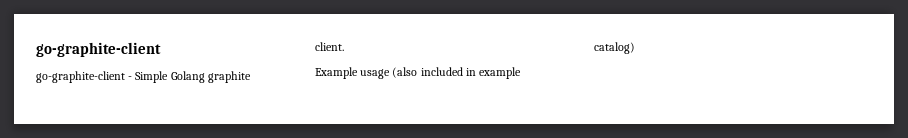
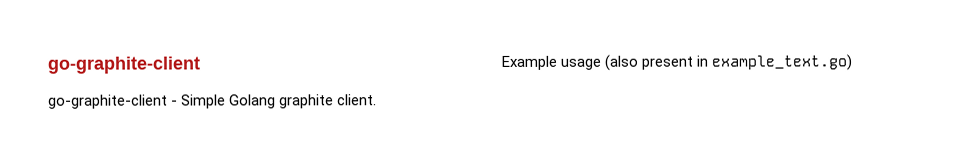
[420,67,522,79] [594,42,635,54] included in example catalog) -> [641,54,853,71] present in example_text.go)

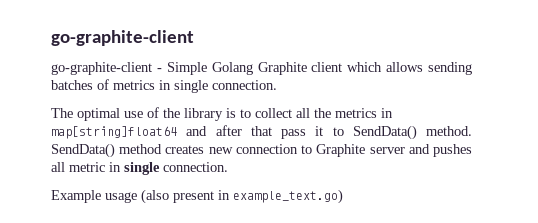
[279,94,378,109] graphite client. -> [257,62,472,75] [51,79,277,93] [51,107,393,121] [51,125,472,140] [51,143,473,158] [51,162,228,175] Graphite client which allows sending batches of metrics in single connection. // The optimal use of the library is to collect all the metrics in map[string]float64 and after that pass it to SendData() method. SendData() method creates new connection to Graphite server and pushes all metric in single connection.

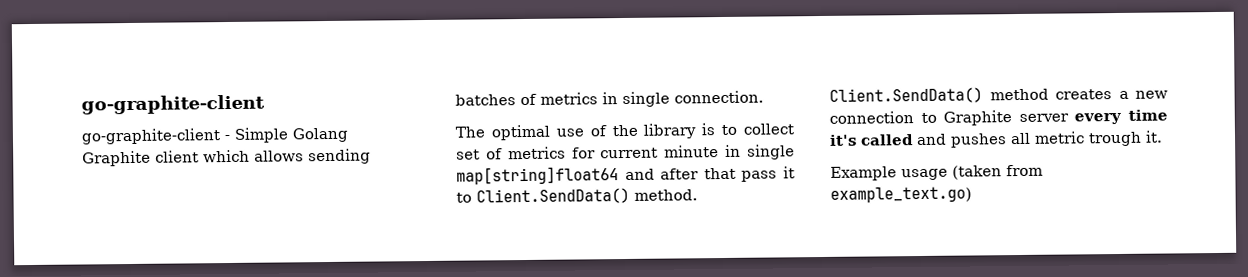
[296,108,393,118] all the metrics in -> [456,144,795,160] set of metrics for current minute in single
[352,125,472,140] [51,143,115,158] SendData() method. SendData() -> [476,187,698,205] [829,87,983,104] Client.SendData() method. Client.SendData()
(205, 149) none -> [1118,90,1129,99] a
(405, 150) none -> [1074,109,1168,125] [829,134,914,146] every time it's called
[109,162,228,175] in single connection. -> [1088,130,1163,147] trough it.
[141,189,230,204] (also present in -> [952,164,1043,180] (taken from

